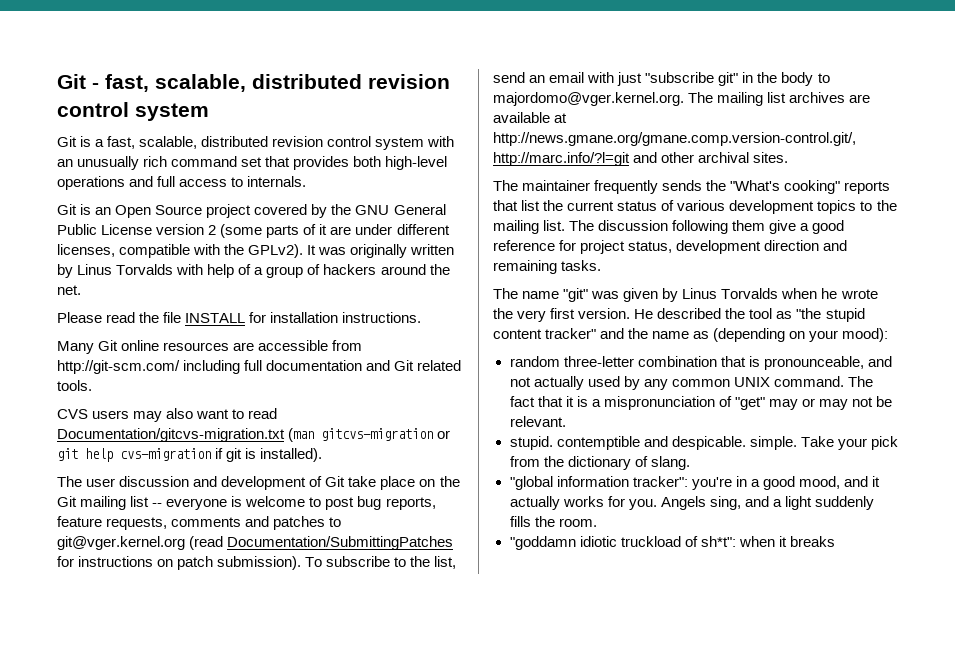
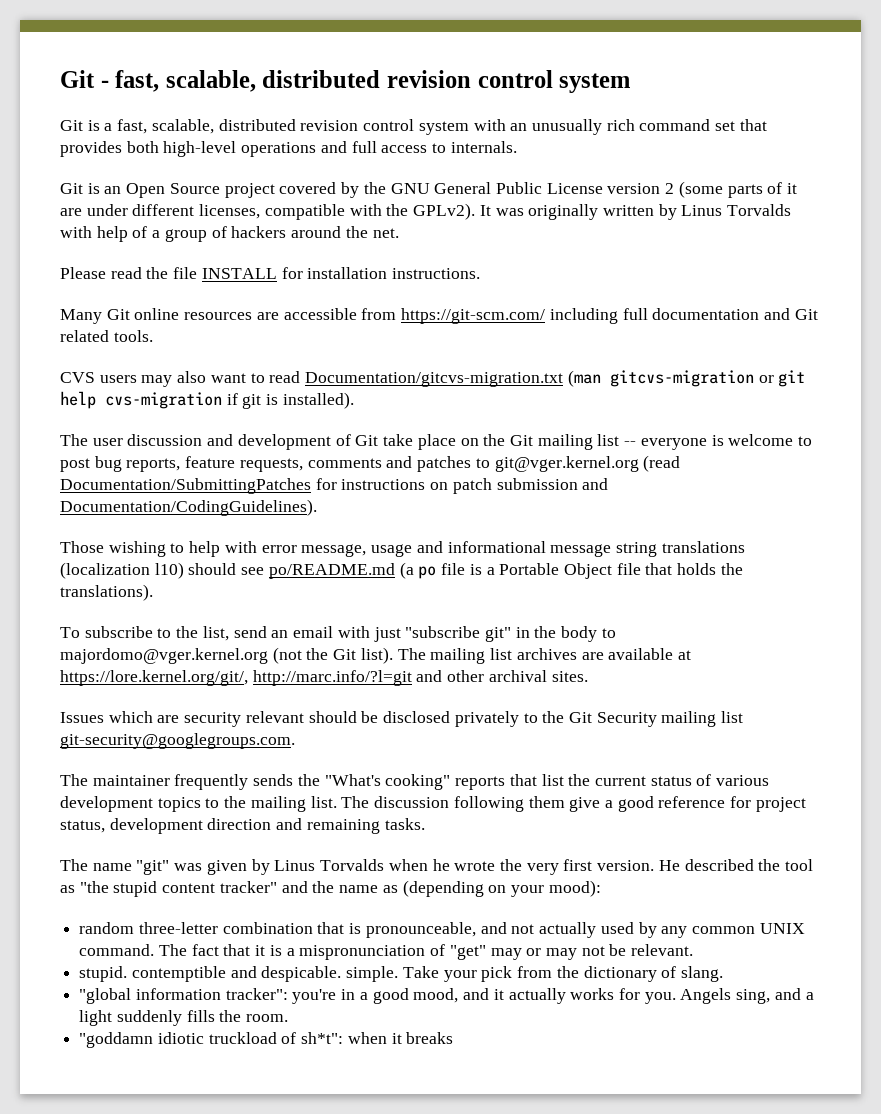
[57,360,180,374] http://git-scm.com/ -> [401,308,546,324] https://git-scm.com/
[217,556,302,570] submission). -> [496,478,609,490] [60,499,317,516] [60,541,745,557] [60,562,743,579] [60,584,153,601] submission and Documentation/CodingGuidelines). // Those wishing to help with error message, usage and informational message string translations (localization l10) should see po/README.md (a po file is a Portable Object file that holds the translations). //
[493,92,684,106] majordomo@vger.kernel.org. -> [60,647,393,664] majordomo@vger.kernel.org (not the Git list).
[493,132,856,146] http://news.gmane.org/gmane.comp.version-control.git/, -> [60,670,248,686] https://lore.kernel.org/git/,
(789, 157) none -> [60,711,744,727] [60,733,295,749] // Issues which are security relevant should be disclosed privately to the Git Security mailing list git-security@googlegroups.com.

